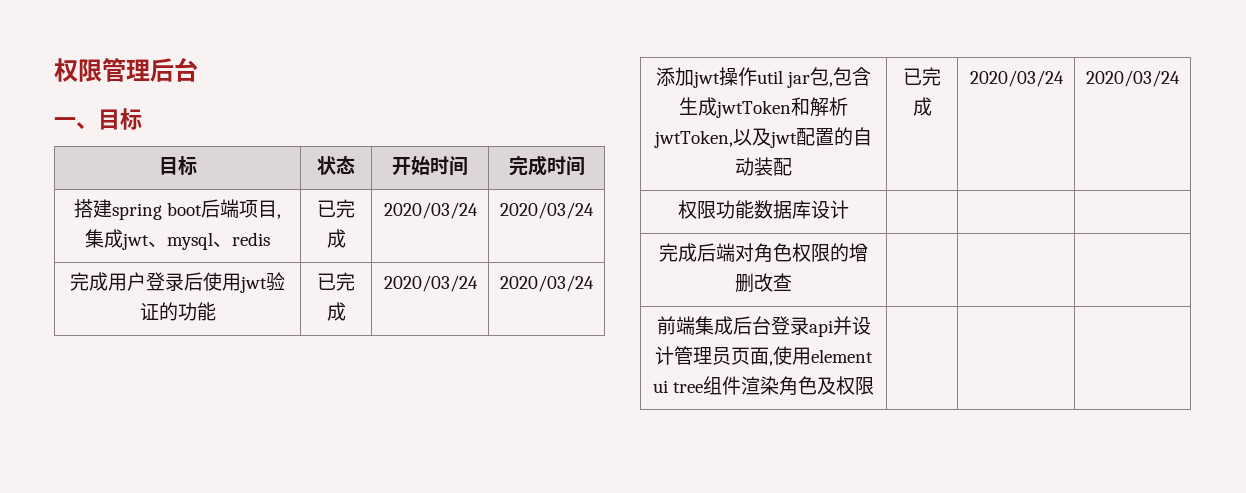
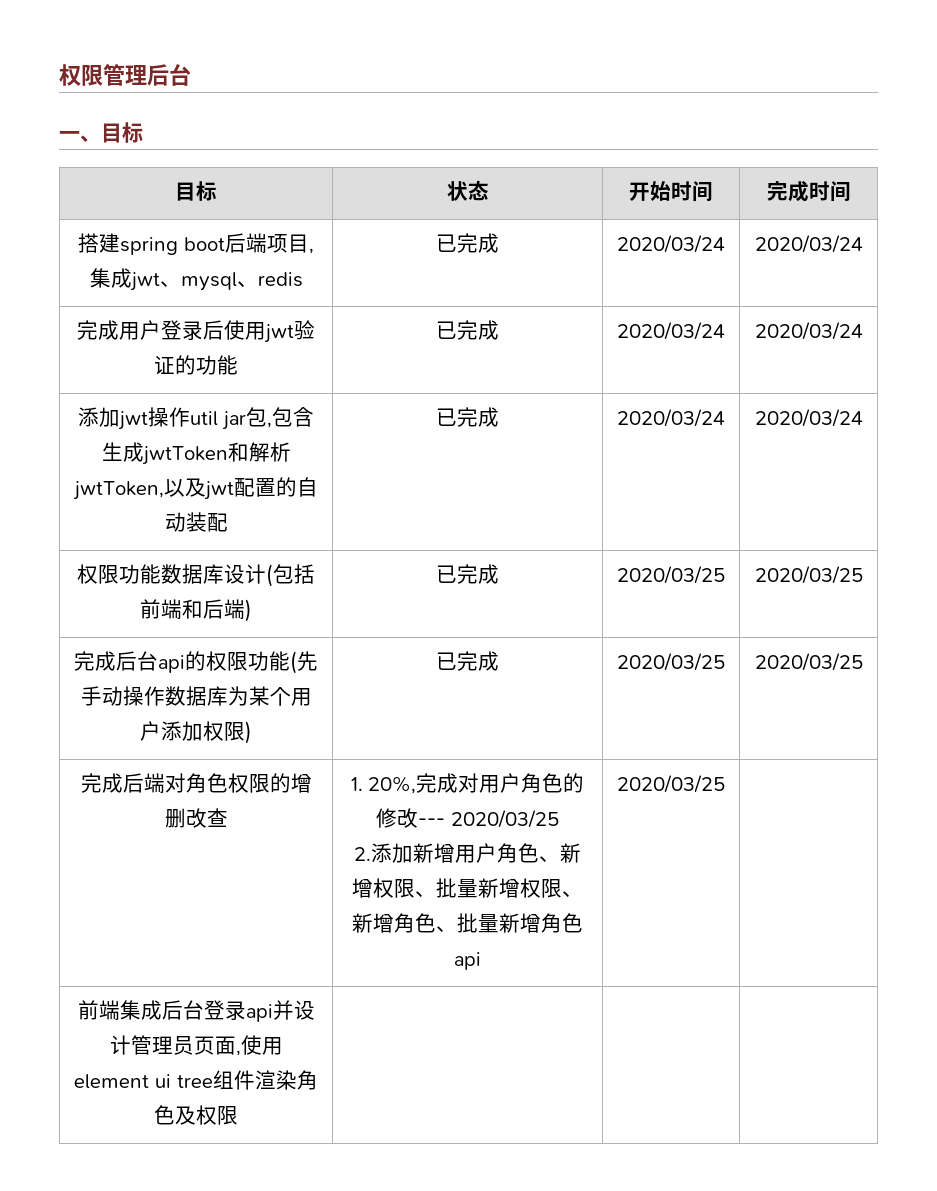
(849, 209) | | | -> [266,564,315,587] [140,599,253,622] [436,564,499,584] [617,566,725,584] [754,566,863,584] [74,651,318,674] [80,686,312,706] [140,721,253,744] [436,651,499,671] [617,653,725,671] [754,653,863,671] (包括前端和后端) | 已完成 | 2020/03/25 | 2020/03/25 // 完成后台api的权限功能(先手动操作数据库为某个用户添加权限) | 已完成 | 2020/03/25 | 2020/03/25
(792, 282) | -> [350,773,585,794] [376,808,559,828] [354,843,581,863] [352,878,583,898] [352,913,583,933] [454,952,481,970] [617,775,725,793] 1. 20%,完成对用户角色的修改--- 2020/03/25 // 2.添加新增用户角色、新增权限、批量新增权限、新增角色、批量新增角色api | 2020/03/25

